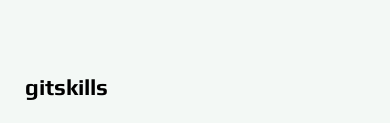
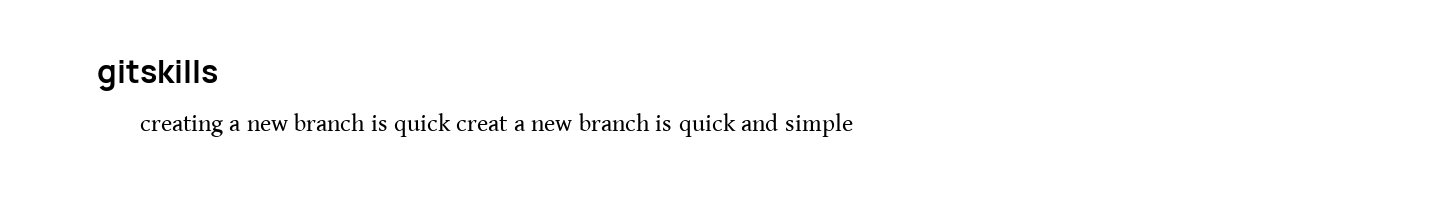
(108, 89) none -> [139,113,853,137] // creating a new branch is quick creat a new branch is quick and simple

